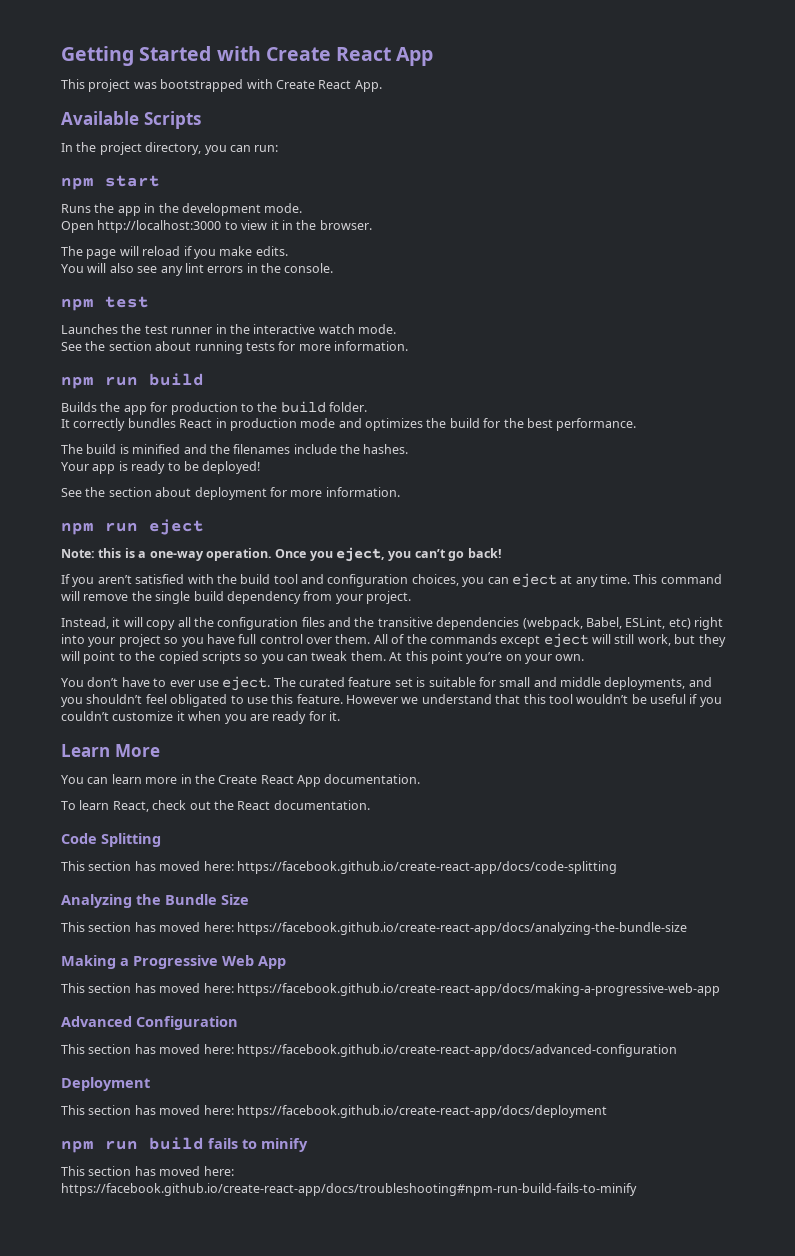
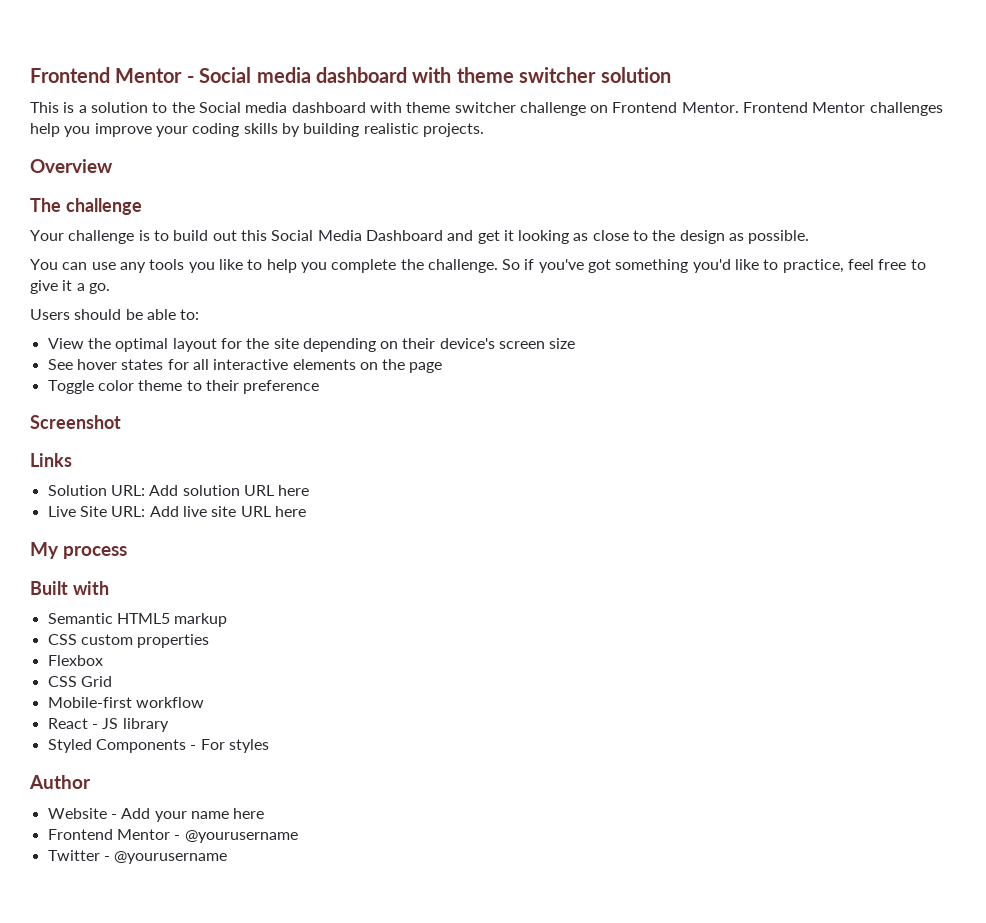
[61,46,434,66] [61,79,382,92] [61,111,201,129] [61,142,279,155] [61,175,160,190] [61,203,303,216] [61,220,372,233] [61,246,288,259] [61,263,334,276] [61,296,149,311] [61,324,396,334] [61,341,408,354] [61,373,204,389] [61,401,367,415] [61,418,637,431] [61,444,409,454] [61,461,261,474] [61,487,400,500] [61,519,204,535] [61,547,502,562] [61,573,722,588] [61,591,411,604] [61,617,723,630] [61,633,726,648] [61,651,585,664] [61,676,712,691] [61,694,722,707] [61,711,340,724] [61,744,160,757] [61,774,421,787] [61,800,370,812] [61,833,161,847] [61,861,617,874] [61,894,249,908] [61,922,687,935] [61,955,286,969] [61,983,720,996] [61,1016,238,1030] [61,1044,677,1057] [61,1077,150,1091] [61,1105,607,1118] [61,1137,308,1153] [61,1166,234,1176] [61,1183,637,1196] Getting Started with Create React App // This project was bootstrapped with Create React App. // Available Scripts // In the project directory, you can run: // npm start // Runs the app in the development mode. // Open http://localhost:3000 to view it in the browser. // The page will reload if you make edits. // You will also see any lint errors in the console. // npm test // Launches the test runner in the interactive watch mode. // See the section about running tests for more information. // npm run build // Builds the app for production to the build folder. // It correctly bundles React in production mode and optimizes the build for the best performance. // The build is minified and the filenames include the hashes. // Your app is ready to be deployed! // See the section about deployment for more information. // npm run eject // Note: this is a one-way operation. Once you eject, you can’t go back! // If you aren’t satisfied with the build tool and configuration choices, you can eject at any time. This command will remove the single build dependency from your project. // Instead, it will copy all the configuration files and the transitive dependencies (webpack, Babel, ESLint, etc) right into your project so you have full control over them. All of the commands except eject will still work, but they will point to the copied scripts so you can tweak them. At this point you’re on your own. // You don’t have to ever use eject. The curated feature set is suitable for small and middle deployments, and you shouldn’t feel obligated to use this feature. However we understand that this tool wouldn’t be useful if you couldn’t customize it when you are ready for it. // Learn More // You can learn more in the Create React App documentation. // To learn React, check out the React documentation. // Code Splitting // This section has moved here: https://facebook.github.io/create-react-app/docs/code-splitting // Analyzing the Bundle Size // This section has moved here: https://facebook.github.io/create-react-app/docs/analyzing-the-bundle-size // Making a Progressive Web App // This section has moved here: https://facebook.github.io/create-react-app/docs/making-a-progressive-web-app // Advanced Configuration // This section has moved here: https://facebook.github.io/create-react-app/docs/advanced-configuration // Deployment // This section has moved here: https://facebook.github.io/create-react-app/docs/deployment // npm run build fails to minify // This section has moved here: https://facebook.github.io/create-react-app/docs/troubleshooting#npm-run-build-fails-to-minify -> [30,67,671,83] [30,102,943,116] [30,123,484,137] [30,159,113,173] [30,198,142,215] [30,230,810,244] [30,259,926,273] [30,280,110,294] [30,309,200,320] [47,338,576,352] [47,359,443,373] [47,380,320,394] [30,415,121,429] [30,453,72,467] [47,485,310,496] [47,506,306,517] [30,542,127,559] [30,581,109,595] [47,613,228,627] [47,634,210,648] [47,655,103,666] [47,676,112,687] [47,697,204,708] [47,718,169,732] [47,739,269,753] [29,775,91,789] [47,808,265,822] [47,829,298,843] [47,850,228,864] Frontend Mentor - Social media dashboard with theme switcher solution // This is a solution to the Social media dashboard with theme switcher challenge on Frontend Mentor. Frontend Mentor challenges help you improve your coding skills by building realistic projects. // Overview // The challenge // Your challenge is to build out this Social Media Dashboard and get it looking as close to the design as possible. // You can use any tools you like to help you complete the challenge. So if you've got something you'd like to practice, feel free to give it a go. // Users should be able to: // View the optimal layout for the site depending on their device's screen size // See hover states for all interactive elements on the page // Toggle color theme to their preference // Screenshot // Links // Solution URL: Add solution URL here // Live Site URL: Add live site URL here // My process // Built with // Semantic HTML5 markup // CSS custom properties // Flexbox // CSS Grid // Mobile-first workflow // React - JS library // Styled Components - For styles // Author // Website - Add your name here // Frontend Mentor - @yourusername // Twitter - @yourusername

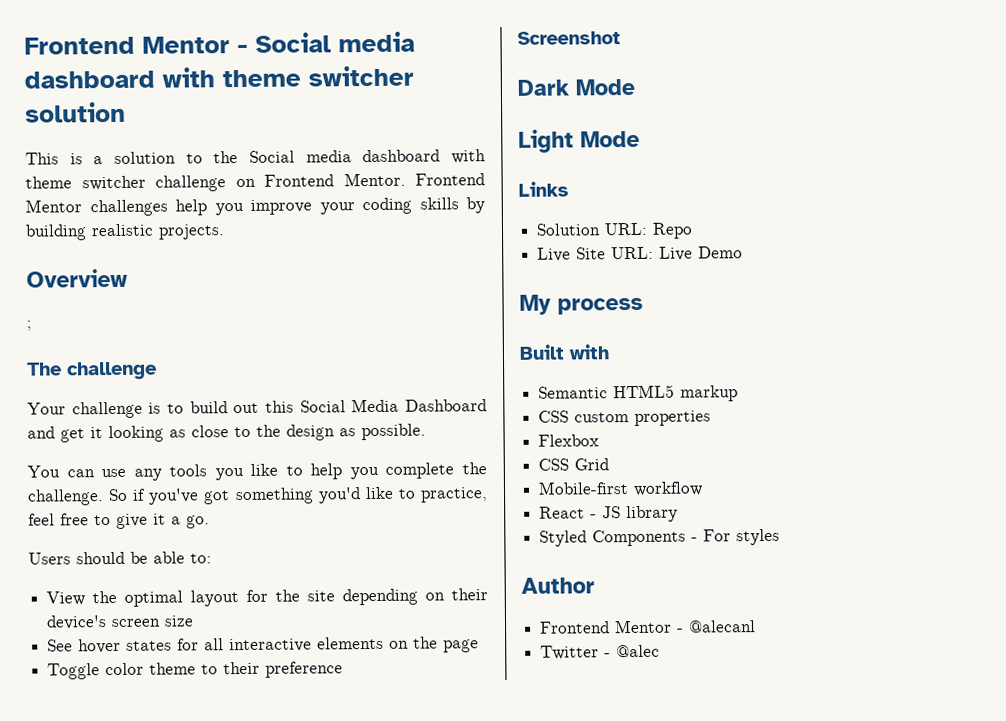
(113, 166) none -> [26,320,32,331] // ;
(121, 422) none -> [517,78,635,96] [518,129,640,153] // Dark Mode // Light Mode
[149,485,310,496] Add solution URL here -> [652,222,694,239] Repo
[149,506,306,517] Add live site URL here -> [659,246,744,261] Live Demo
[47,808,265,822] [47,829,298,843] // Website - Add your name here // Frontend Mentor - @yourusername -> [540,619,757,634] // Frontend Mentor - @alecanl
[114,851,228,864] @yourusername -> [616,644,661,658] @alec

